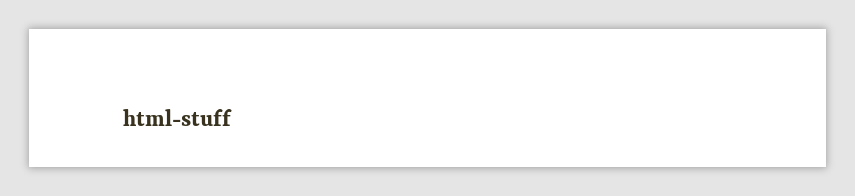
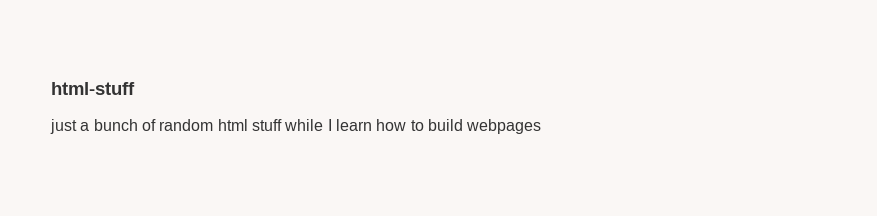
(232, 117) none -> [50,119,542,134] // just a bunch of random html stuff while I learn how to build webpages

